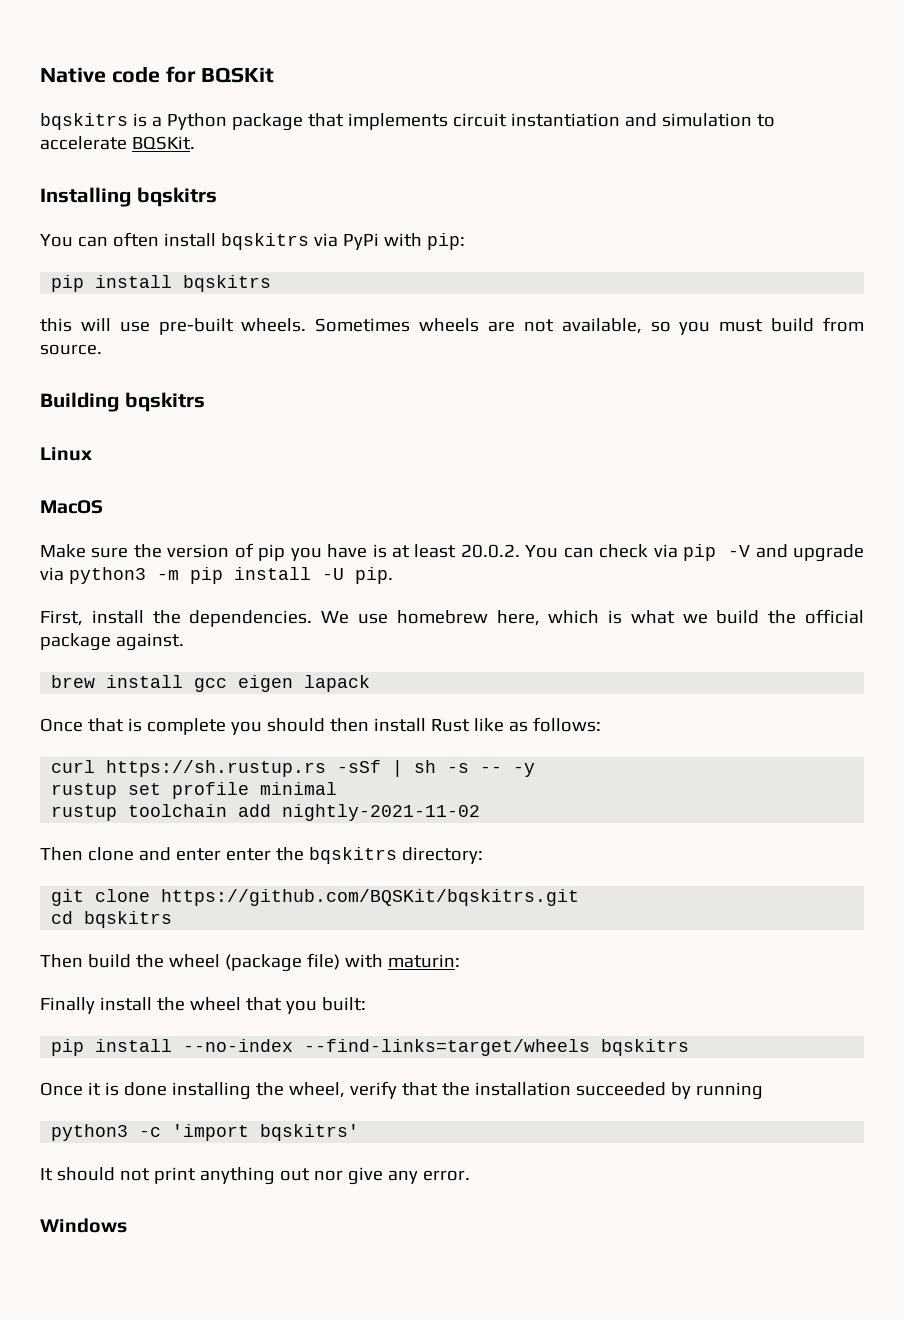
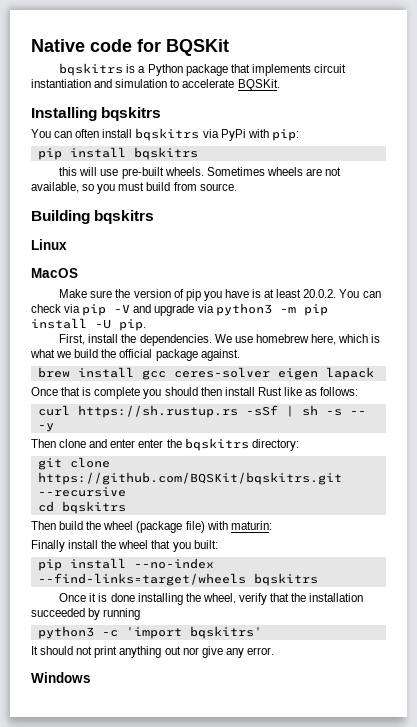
(228, 685) none -> [173,367,270,378] ceres-solver
[51,782,338,799] [51,804,481,821] // rustup set profile minimal // rustup toolchain add nightly-2021-11-02 -> (54, 427) none
(580, 897) none -> [37,487,126,497] --recursive

